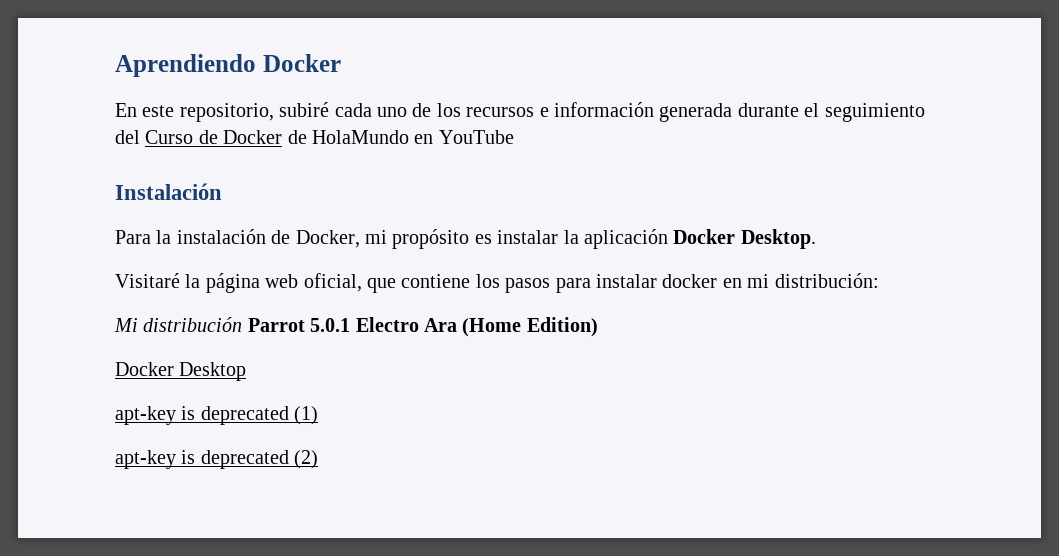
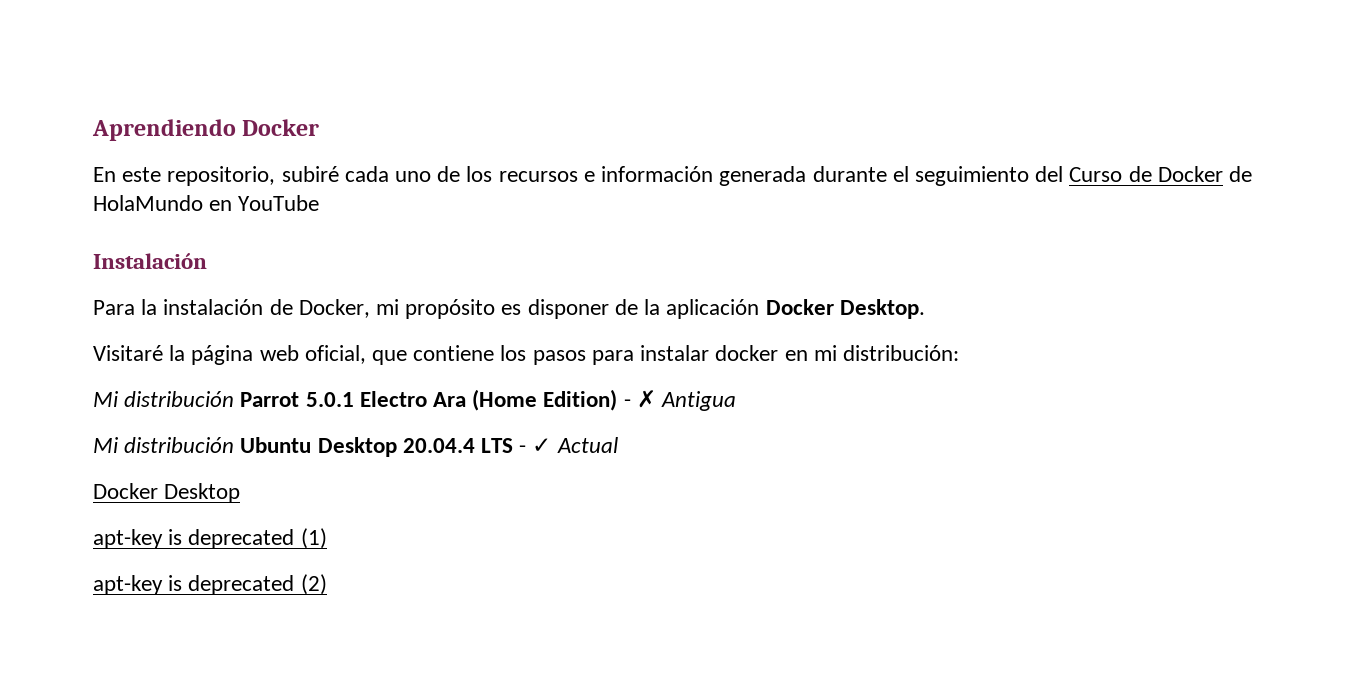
[497,230,559,244] instalar -> [527,299,638,319] disponer de
(598, 327) none -> [623,390,737,411] [93,437,618,457] - ✗ Antigua // Mi distribución Ubuntu Desktop 20.04.4 LTS - ✓ Actual

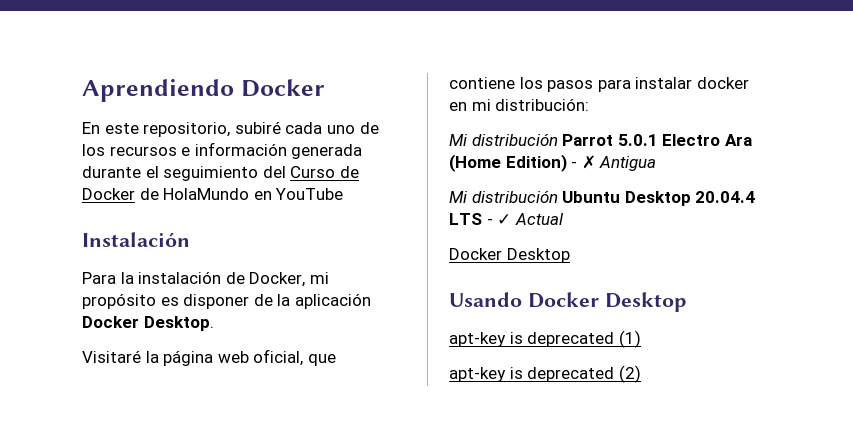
(241, 493) none -> [449,292,687,312] // Usando Docker Desktop

